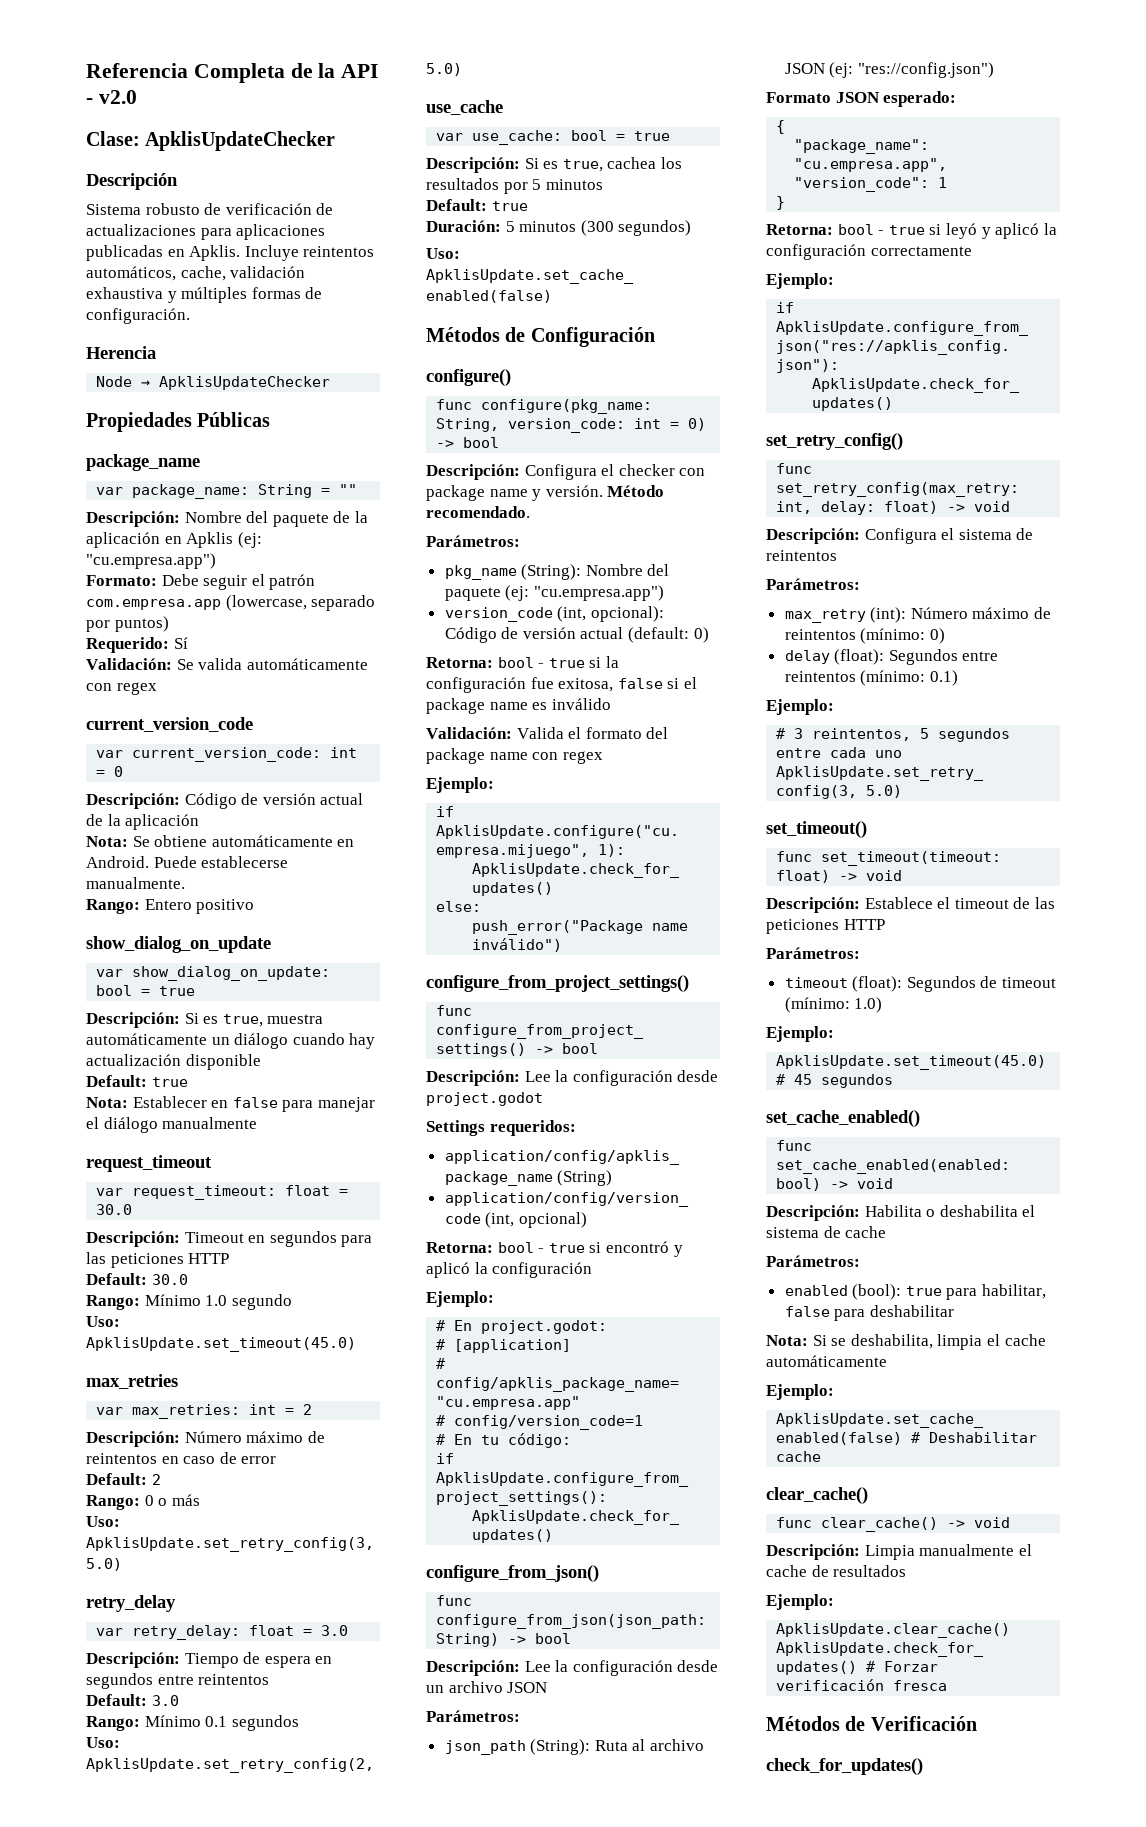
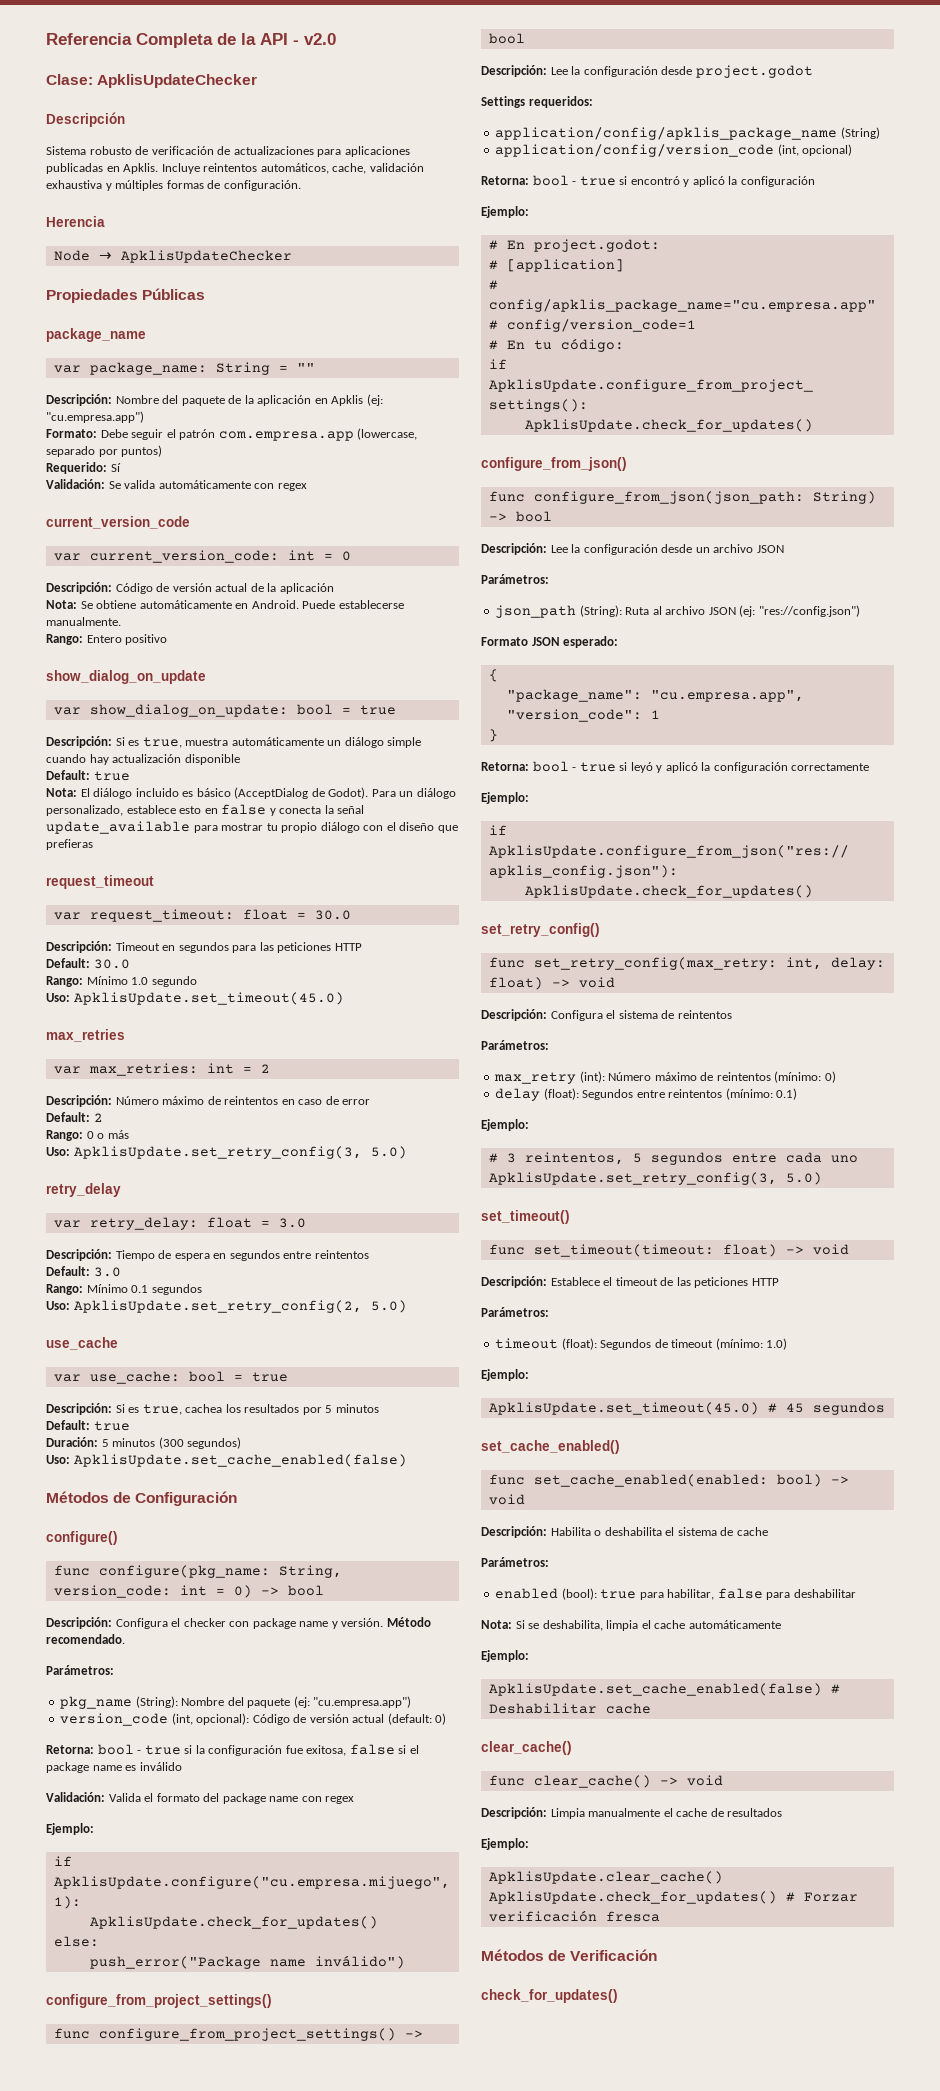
(289, 1041) none -> [387,737,422,748] simple
[132,1096,375,1112] [86,1117,258,1133] Establecer en false para manejar el diálogo manualmente -> [80,787,456,799] [46,804,365,816] [46,821,458,834] [46,839,93,850] El diálogo incluido es básico (AcceptDialog de Godot). Para un diálogo personalizado, establece esto en false y conecta la señal update_available para mostrar tu propio diálogo con el diseño que prefieras

